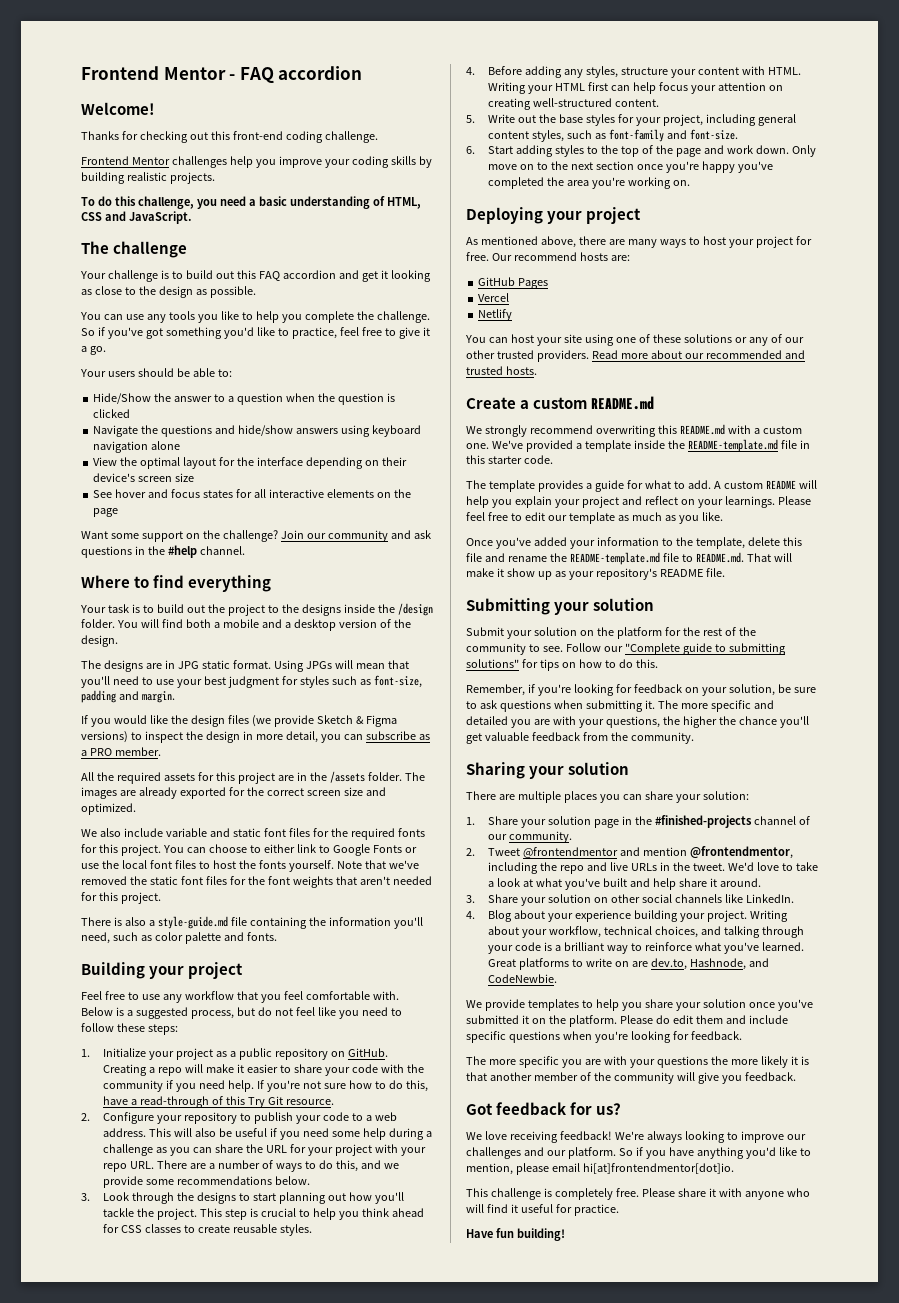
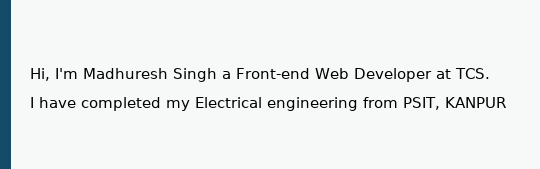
[81,66,363,84] [81,102,155,115] [81,131,378,143] [81,156,432,168] [81,172,215,184] [81,196,421,209] [81,211,192,224] [81,241,188,258] [80,270,431,282] [81,286,256,298] [80,311,430,323] [81,327,430,339] [81,346,106,355] [80,368,232,377] [93,393,395,405] [93,409,131,418] [93,425,421,437] [93,441,181,453] [93,457,407,469] [93,473,195,482] [93,489,411,498] [93,508,119,517] [81,530,431,542] [81,545,245,558] [81,575,272,592] [80,603,433,616] [81,619,411,631] [81,635,118,647] [81,660,409,672] [81,675,422,688] [81,690,175,703] [81,715,397,727] [81,731,430,743] [81,747,161,756] [81,771,425,784] [81,787,386,799] [81,803,136,815] [81,828,425,840] [81,844,417,856] [81,860,419,872] [81,876,432,888] [81,892,161,904] [81,916,423,929] [81,932,277,944] [81,962,244,979] [81,991,399,1003] [81,1007,402,1019] [81,1023,178,1035] [81,1048,388,1060] [102,1064,424,1076] [102,1080,428,1092] [102,1096,334,1108] [81,1112,397,1124] [102,1128,432,1140] [102,1144,426,1156] [102,1160,399,1172] [102,1176,310,1188] [81,1192,404,1204] [102,1208,424,1220] [102,1224,312,1236] [466,66,801,78] [487,82,783,94] [487,98,659,110] [466,114,796,126] [487,129,738,142] [466,145,816,157] [487,161,773,173] [487,177,690,189] [466,207,642,224] [466,236,812,248] [466,252,630,261] [478,277,549,289] [478,293,510,302] [478,309,513,321] [465,334,804,346] [466,350,805,362] [466,366,537,375] [466,396,655,410] [466,424,802,437] [466,439,810,452] [466,455,553,464] [466,480,817,492] [466,496,811,508] [466,512,723,524] [466,537,802,549] [466,552,792,565] [466,568,725,580] [466,598,655,615] [466,627,756,639] [466,643,786,655] [466,659,658,671] [466,684,816,696] [466,700,774,712] [466,716,809,728] [466,732,694,744] [466,762,630,779] [466,791,749,803] [466,815,810,828] [487,831,572,843] [466,846,793,859] [487,862,818,874] [487,878,761,890] [466,894,794,906] [466,910,788,922] [487,926,804,938] [487,942,804,954] [487,958,769,970] [487,974,557,983] [466,999,813,1011] [466,1015,788,1027] [466,1031,742,1043] [466,1056,809,1068] [466,1072,796,1084] [466,1102,622,1115] [466,1131,806,1143] [466,1147,811,1159] [466,1163,734,1175] [466,1188,810,1200] [466,1204,619,1216] [466,1228,565,1241] Frontend Mentor - FAQ accordion // Welcome! // Thanks for checking out this front-end coding challenge. // Frontend Mentor challenges help you improve your coding skills by building realistic projects. // To do this challenge, you need a basic understanding of HTML, CSS and JavaScript. // The challenge // Your challenge is to build out this FAQ accordion and get it looking as close to the design as possible. // You can use any tools you like to help you complete the challenge. So if you've got something you'd like to practice, feel free to give it a go. // Your users should be able to: // Hide/Show the answer to a question when the question is clicked // Navigate the questions and hide/show answers using keyboard navigation alone // View the optimal layout for the interface depending on their device's screen size // See hover and focus states for all interactive elements on the page // Want some support on the challenge? Join our community and ask questions in the #help channel. // Where to find everything // Your task is to build out the project to the designs inside the /design folder. You will find both a mobile and a desktop version of the design. // The designs are in JPG static format. Using JPGs will mean that you'll need to use your best judgment for styles such as font-size, padding and margin. // If you would like the design files (we provide Sketch & Figma versions) to inspect the design in more detail, you can subscribe as a PRO member. // All the required assets for this project are in the /assets folder. The images are already exported for the correct screen size and optimized. // We also include variable and static font files for the required fonts for this project. You can choose to either link to Google Fonts or use the local font files to host the fonts yourself. Note that we've removed the static font files for the font weights that aren't needed for this project. // There is also a style-guide.md file containing the information you'll need, such as color palette and fonts. // Building your project // Feel free to use any workflow that you feel comfortable with. Below is a suggested process, but do not feel like you need to follow these steps: // 1. Initialize your project as a public repository on GitHub. Creating a repo will make it easier to share your code with the community if you need help. If you're not sure how to do this, have a read-through of this Try Git resource. // 2. Configure your repository to publish your code to a web address. This will also be useful if you need some help during a challenge as you can share the URL for your project with your repo URL. There are a number of ways to do this, and we provide some recommendations below. // 3. Look through the designs to start planning out how you'll tackle the project. This step is crucial to help you think ahead for CSS classes to create reusable styles. // 4. Before adding any styles, structure your content with HTML. Writing your HTML first can help focus your attention on creating well-structured content. // 5. Write out the base styles for your project, including general content styles, such as font-family and font-size. // 6. Start adding styles to the top of the page and work down. Only move on to the next section once you're happy you've completed the area you're working on. // Deploying your project // As mentioned above, there are many ways to host your project for free. Our recommend hosts are: // GitHub Pages // Vercel // Netlify // You can host your site using one of these solutions or any of our other trusted providers. Read more about our recommended and trusted hosts. // Create a custom README.md // We strongly recommend overwriting this README.md with a custom one. We've provided a template inside the README-template.md file in this starter code. // The template provides a guide for what to add. A custom README will help you explain your project and reflect on your learnings. Please feel free to edit our template as much as you like. // Once you've added your information to the template, delete this file and rename the README-template.md file to README.md. That will make it show up as your repository's README file. // Submitting your solution // Submit your solution on the platform for the rest of the community to see. Follow our "Complete guide to submitting solutions" for tips on how to do this. // Remember, if you're looking for feedback on your solution, be sure to ask questions when submitting it. The more specific and detailed you are with your questions, the higher the chance you'll get valuable feedback from the community. // Sharing your solution // There are multiple places you can share your solution: // 1. Share your solution page in the #finished-projects channel of our community. // 2. Tweet @frontendmentor and mention @frontendmentor, including the repo and live URLs in the tweet. We'd love to take a look at what you've built and help share it around. // 3. Share your solution on other social channels like LinkedIn. // 4. Blog about your experience building your project. Writing about your workflow, technical choices, and talking through your code is a brilliant way to reinforce what you've learned. Great platforms to write on are dev.to, Hashnode, and CodeNewbie. // We provide templates to help you share your solution once you've submitted it on the platform. Please do edit them and include specific questions when you're looking for feedback. // The more specific you are with your questions the more likely it is that another member of the community will give you feedback. // Got feedback for us? // We love receiving feedback! We're always looking to improve our challenges and our platform. So if you have anything you'd like to mention, please email hi[at]frontendmentor[dot]io. // This challenge is completely free. Please share it with anyone who will find it useful for practice. // Have fun building! -> [30,68,490,82] [30,97,506,111] Hi, I'm Madhuresh Singh a Front-end Web Developer at TCS. // I have completed my Electrical engineering from PSIT, KANPUR

